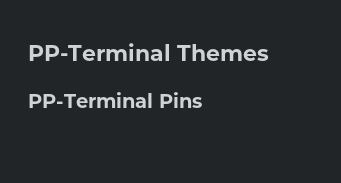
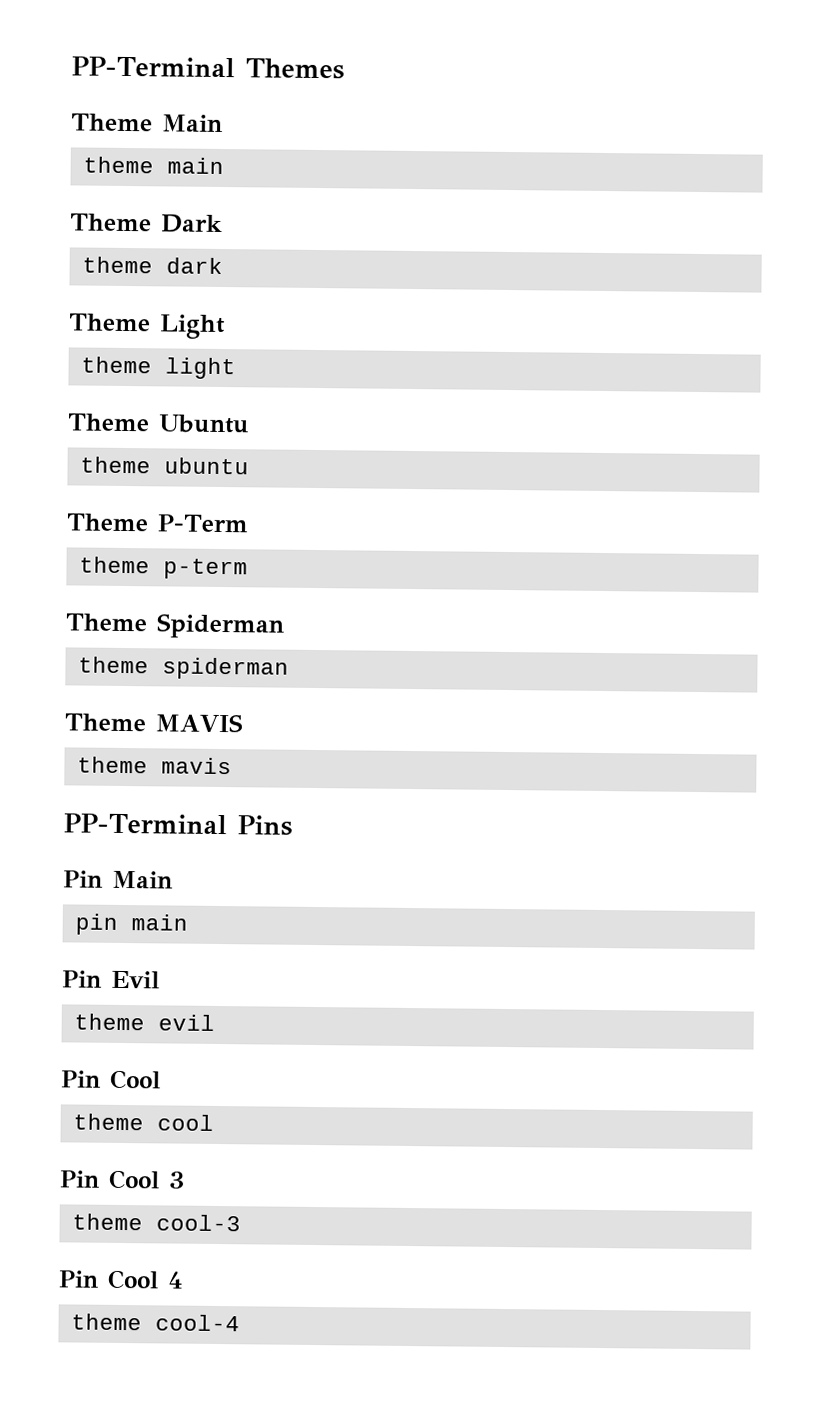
[28,92,202,108] PP-Terminal Pins -> [71,113,223,132] [82,156,224,175] [70,213,223,233] [81,256,223,275] [68,313,226,340] [80,356,236,380] [67,413,250,434] [79,456,249,475] [66,513,249,533] [78,556,248,580] [65,613,285,639] [77,656,289,680] [64,713,243,733] [76,756,232,775] [63,813,293,836] [63,870,173,889] [74,913,188,935] [62,970,160,989] [73,1013,215,1031] [61,1069,161,1090] [72,1113,214,1131] [59,1169,185,1190] [71,1213,241,1232] [58,1269,184,1290] [70,1313,240,1332] Theme Main // theme main // Theme Dark // theme dark // Theme Light // theme light // Theme Ubuntu // theme ubuntu // Theme P-Term // theme p-term // Theme Spiderman // theme spiderman // Theme MAVIS // theme mavis // PP-Terminal Pins // Pin Main // pin main // Pin Evil // theme evil // Pin Cool // theme cool // Pin Cool 3 // theme cool-3 // Pin Cool 4 // theme cool-4

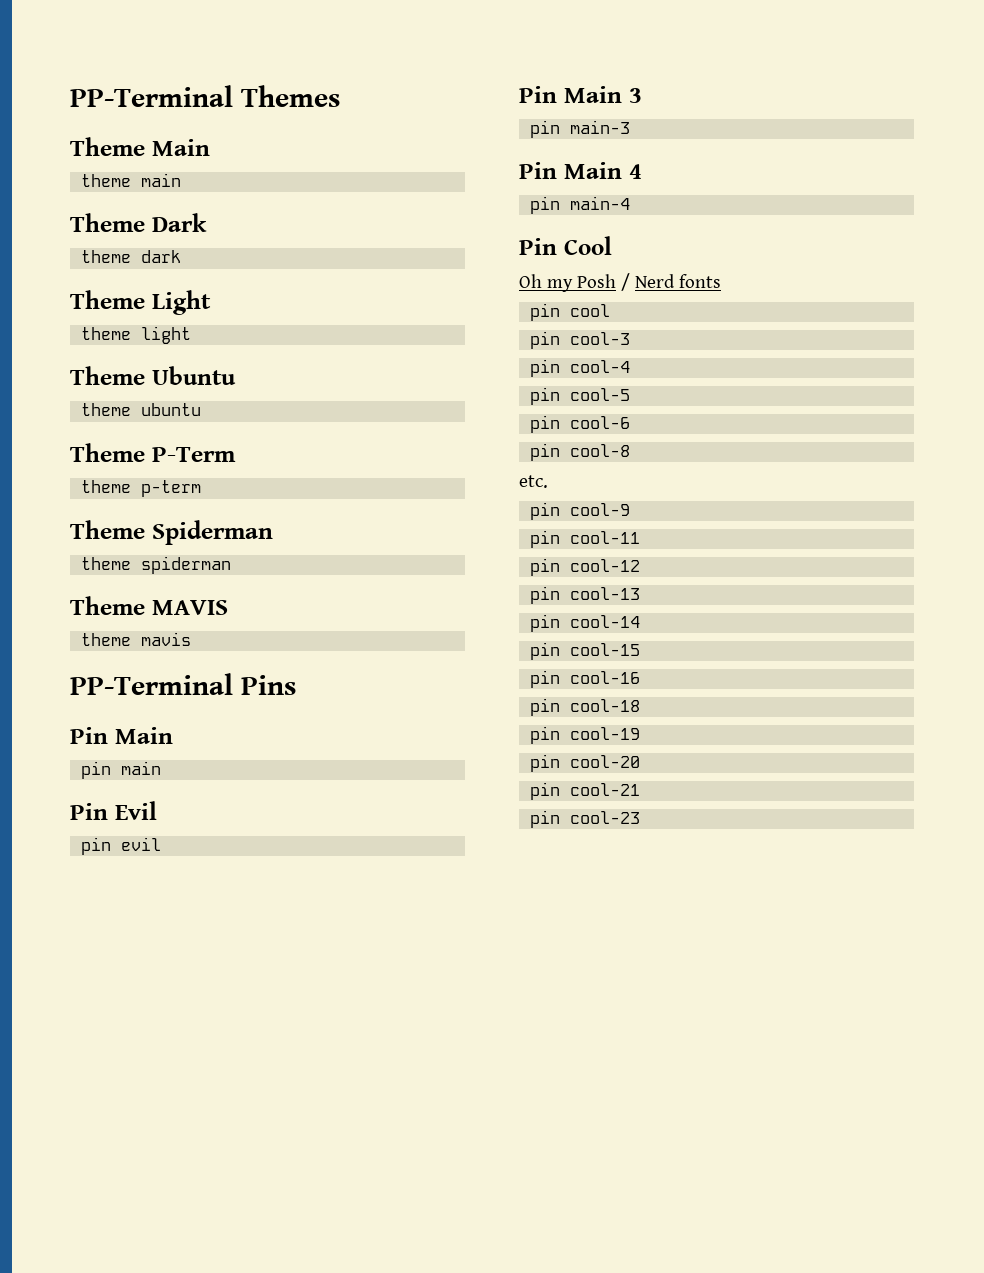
[73,1013,145,1031] theme -> [81,837,112,855] pin
[110,1069,161,1090] [72,1113,214,1131] [59,1169,185,1190] [71,1213,241,1232] [58,1269,184,1290] [70,1313,240,1332] Cool // theme cool // Pin Cool 3 // theme cool-3 // Pin Cool 4 // theme cool-4 -> [563,86,642,103] [530,120,631,138] [519,162,642,179] [530,196,631,214] [519,236,612,255] [519,273,721,292] [530,303,611,321] [530,331,631,349] [530,359,631,377] [530,387,631,405] [530,415,631,433] [530,443,631,461] [519,475,548,488] [530,502,631,520] [530,530,641,548] [530,558,641,576] [530,586,641,604] [530,614,641,632] [530,642,641,660] [530,670,641,688] [530,698,641,716] [530,726,641,744] [530,754,641,772] [530,782,641,800] [530,810,641,828] Main 3 // pin main-3 // Pin Main 4 // pin main-4 // Pin Cool // Oh my Posh / Nerd fonts // pin cool // pin cool-3 // pin cool-4 // pin cool-5 // pin cool-6 // pin cool-8 // etc. // pin cool-9 // pin cool-11 // pin cool-12 // pin cool-13 // pin cool-14 // pin cool-15 // pin cool-16 // pin cool-18 // pin cool-19 // pin cool-20 // pin cool-21 // pin cool-23

